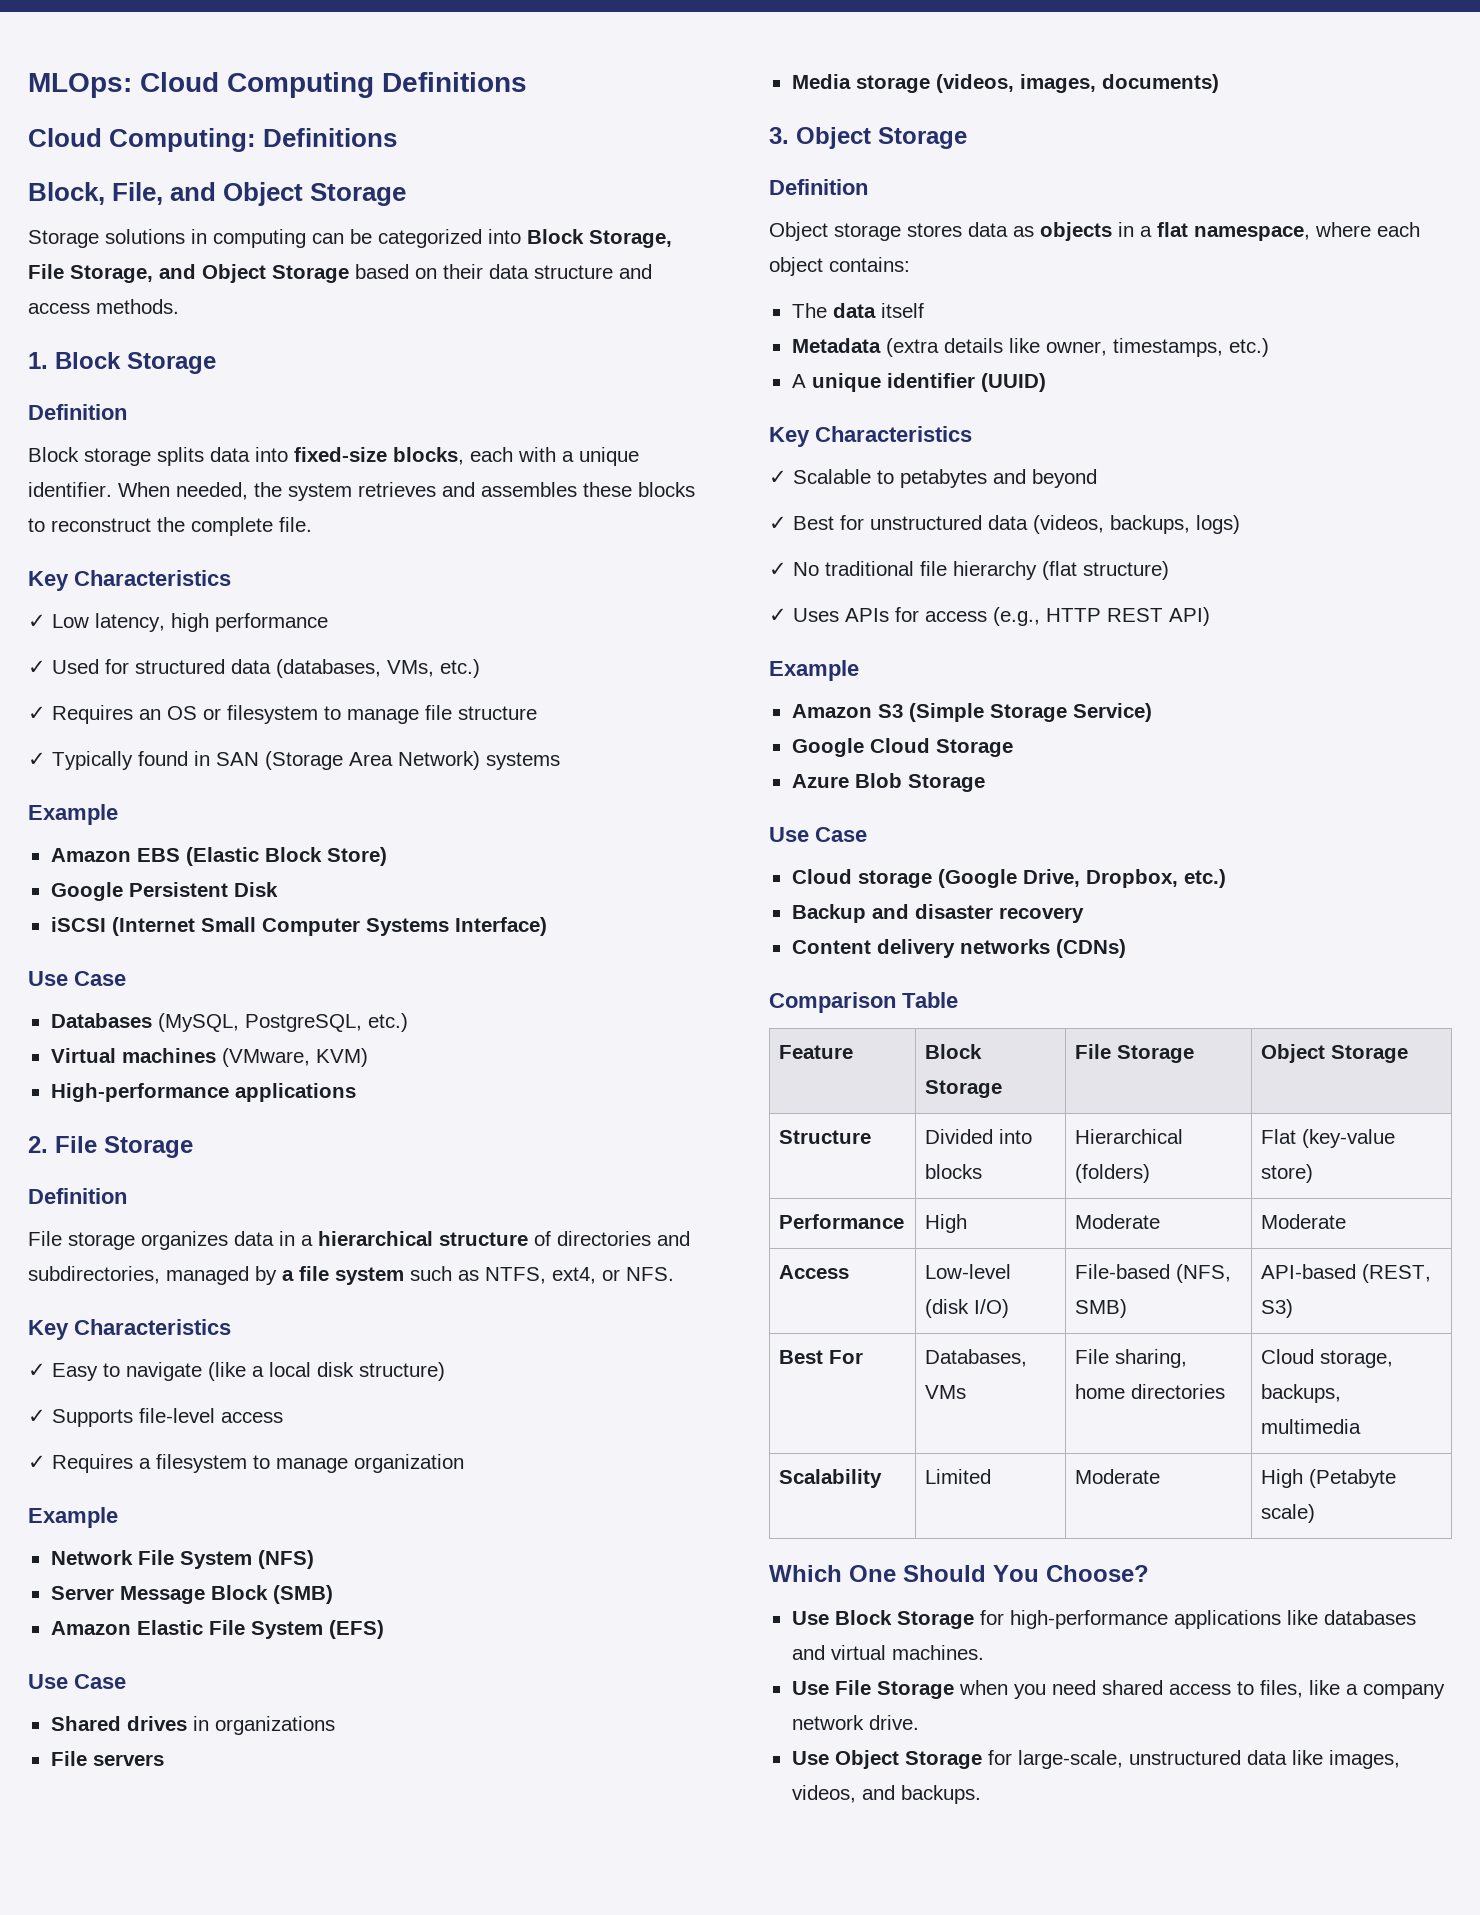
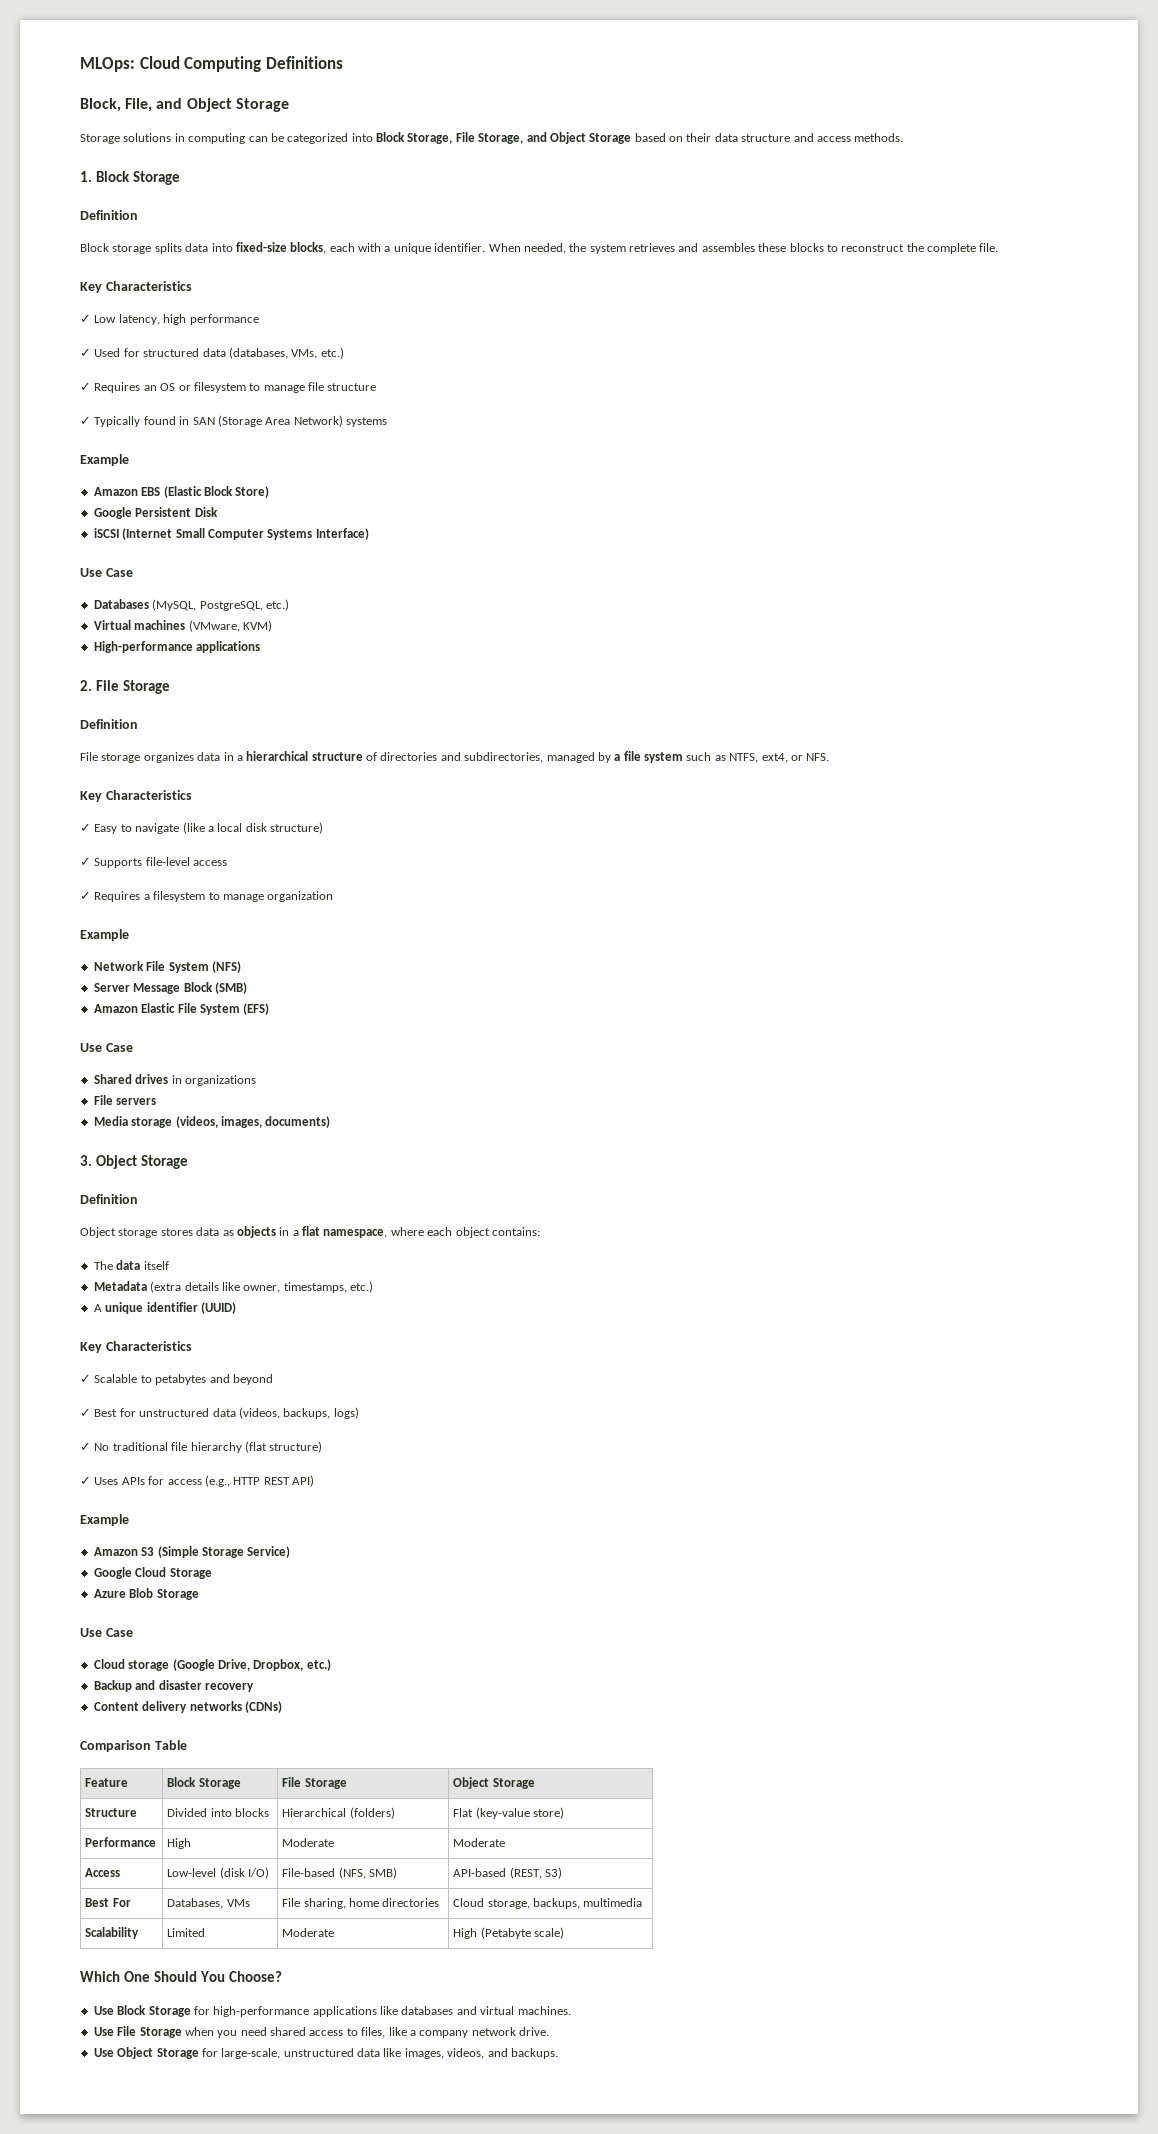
[28,128,398,152] // Cloud Computing: Definitions -> (343, 62) none

